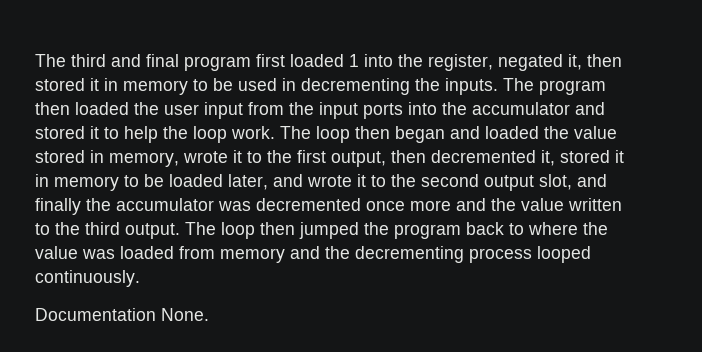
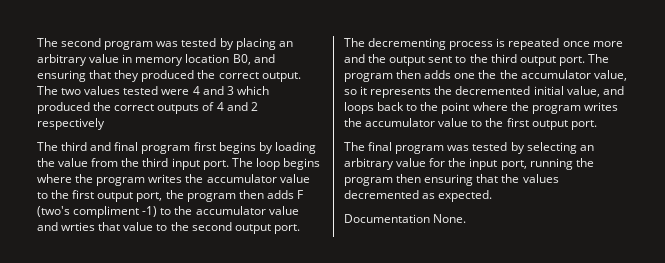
[35,54,66,67] The -> [37,38,293,50] [37,54,275,66] [37,70,301,82] [37,86,269,95] [37,102,258,114] [37,118,105,130] [37,142,58,151] The second program was tested by placing an arbitrary value in memory location B0, and ensuring that they produced the correct output. The two values tested were 4 and 3 which produced the correct outputs of 4 and 2 respectively // The
[290,54,622,71] [35,78,606,95] [35,102,605,119] [35,126,617,143] [35,150,624,167] [35,174,607,191] [35,198,361,215] loaded 1 into the register, negated it, then stored it in memory to be used in decrementing the inputs. The program then loaded the user input from the input ports into the accumulator and stored it to help the loop work. The loop then began and loaded the value stored in memory, wrote it to the first output, then decremented it, stored it in memory to be loaded later, and wrote it to the second output slot, and finally the accumulator was decremented -> [218,142,316,154] [37,158,320,170] [37,174,310,186] [37,190,303,202] [37,206,299,218] [37,222,300,234] [344,38,560,50] begins by loading the value from the third input port. The loop begins where the program writes the accumulator value to the first output port, the program then adds F (two's compliment -1) to the accumulator value and wrties that value to the second output port. The decrementing process is repeated
[521,198,622,211] value written -> [389,56,453,66] output sent
[125,222,608,239] [35,246,591,263] [35,270,140,287] output. The loop then jumped the program back to where the value was loaded from memory and the decrementing process looped continuously. -> [519,54,609,66] [344,70,627,82] [344,86,624,98] [344,102,618,114] [344,118,597,130] [344,142,594,154] [344,158,594,170] [344,174,559,186] [344,190,493,202] output port. The program then adds one the the accumulator value, so it represents the decremented initial value, and loops back to the point where the program writes the accumulator value to the first output port. // The final program was tested by selecting an arbitrary value for the input port, running the program then ensuring that the values decremented as expected.

